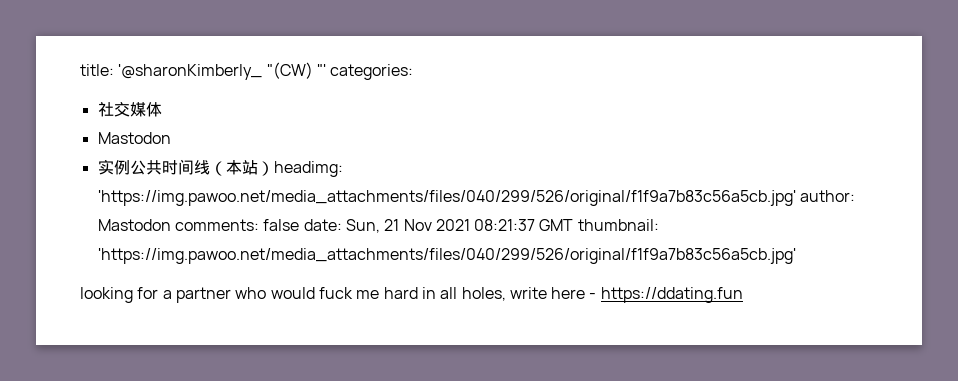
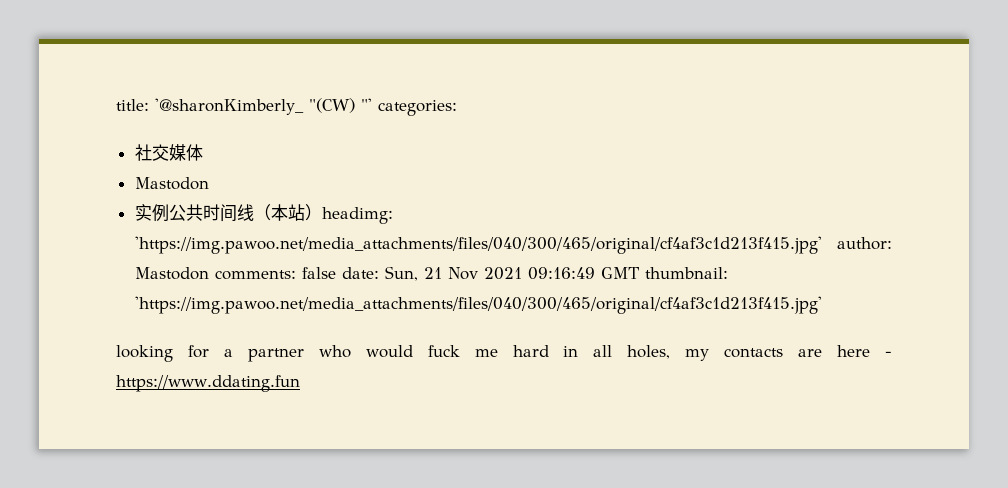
[97,190,796,206] 'https://img.pawoo.net/media_attachments/files/040/299/526/original/f1f9a7b83c56a5cb.jpg' -> [134,236,822,254] 'https://img.pawoo.net/media_attachments/files/040/300/465/original/cf4af3c1d213f415.jpg'
[474,219,536,231] 08:21:37 -> [527,267,595,280] 09:16:49
[97,248,796,264] 'https://img.pawoo.net/media_attachments/files/040/299/526/original/f1f9a7b83c56a5cb.jpg' -> [134,296,822,314] 'https://img.pawoo.net/media_attachments/files/040/300/465/original/cf4af3c1d213f415.jpg'
[509,287,547,299] write -> [685,348,823,361] my contacts are
[600,287,743,303] https://ddating.fun -> [116,375,300,392] https://www.ddating.fun

